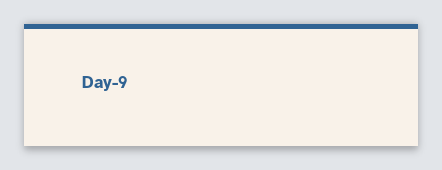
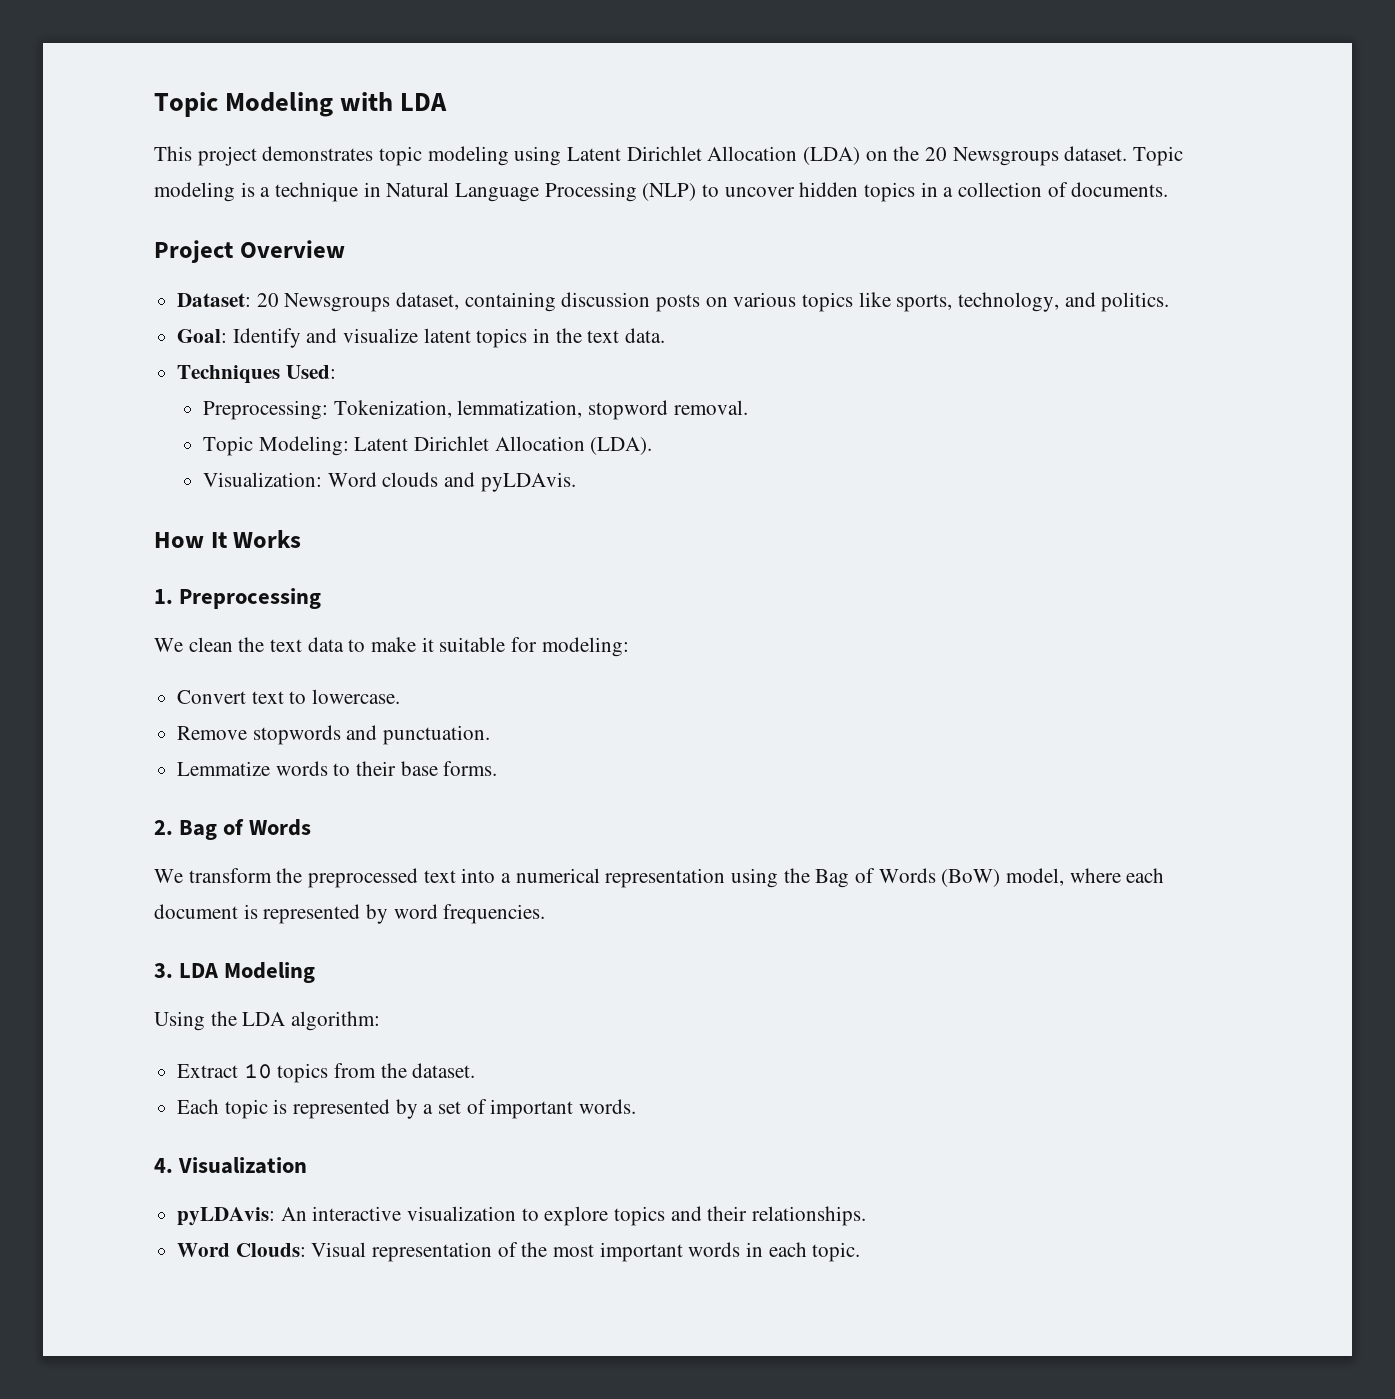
[82,76,128,91] Day-9 -> [154,92,448,117] [154,146,1184,166] [154,182,1169,202] [154,240,345,263] [177,292,1170,312] [177,328,666,348] [177,365,336,384] [203,400,748,420] [203,436,653,456] [203,472,576,492] [154,530,302,548] [154,588,322,609] [154,637,629,657] [177,689,401,704] [177,725,491,745] [177,761,498,776] [154,819,312,840] [154,868,1165,888] [154,904,546,924] [154,962,316,983] [154,1011,381,1031] [177,1063,476,1083] [177,1099,637,1119] [154,1157,308,1174] [177,1206,867,1226] [177,1242,861,1262] Topic Modeling with LDA // This project demonstrates topic modeling using Latent Dirichlet Allocation (LDA) on the 20 Newsgroups dataset. Topic modeling is a technique in Natural Language Processing (NLP) to uncover hidden topics in a collection of documents. // Project Overview // Dataset: 20 Newsgroups dataset, containing discussion posts on various topics like sports, technology, and politics. // Goal: Identify and visualize latent topics in the text data. // Techniques Used: // Preprocessing: Tokenization, lemmatization, stopword removal. // Topic Modeling: Latent Dirichlet Allocation (LDA). // Visualization: Word clouds and pyLDAvis. // How It Works // 1. Preprocessing // We clean the text data to make it suitable for modeling: // Convert text to lowercase. // Remove stopwords and punctuation. // Lemmatize words to their base forms. // 2. Bag of Words // We transform the preprocessed text into a numerical representation using the Bag of Words (BoW) model, where each document is represented by word frequencies. // 3. LDA Modeling // Using the LDA algorithm: // Extract 10 topics from the dataset. // Each topic is represented by a set of important words. // 4. Visualization // pyLDAvis: An interactive visualization to explore topics and their relationships. // Word Clouds: Visual representation of the most important words in each topic.

